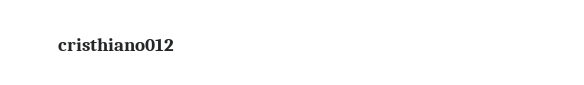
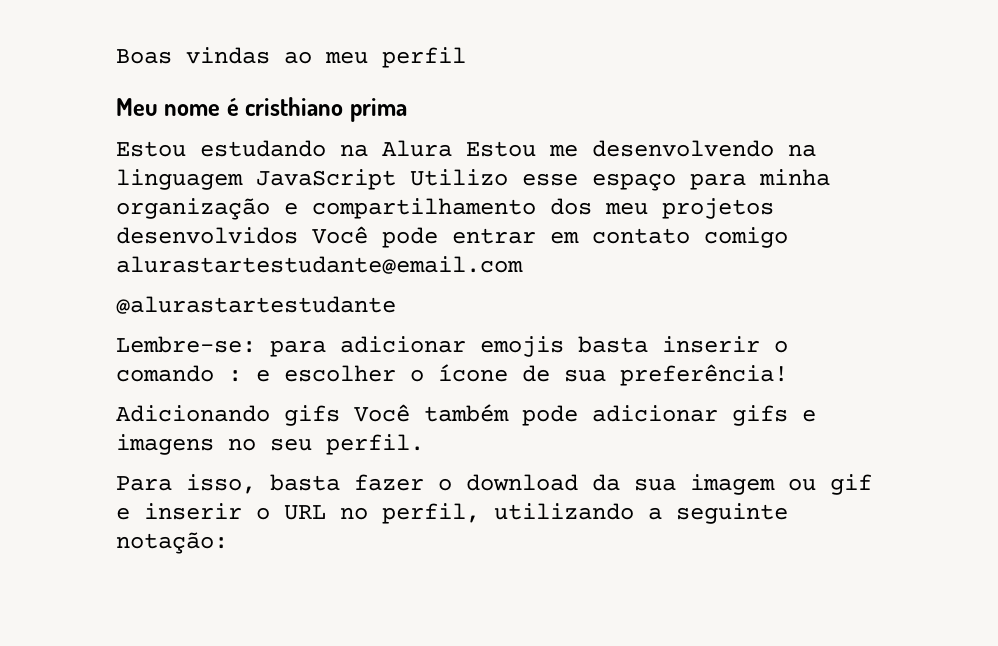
[58,38,174,51] cristhiano012 -> [116,47,466,68] [116,97,407,122] [116,140,816,157] [116,169,830,191] [116,198,774,220] [116,226,788,248] [116,256,523,274] [116,296,396,314] [116,336,788,357] [116,364,788,386] [116,404,816,426] [116,434,424,455] [116,474,872,495] [116,503,788,524] [116,532,228,554] Boas vindas ao meu perfil // Meu nome é cristhiano prima // Estou estudando na Alura Estou me desenvolvendo na linguagem JavaScript Utilizo esse espaço para minha organização e compartilhamento dos meu projetos desenvolvidos Você pode entrar em contato comigo alurastartestudante@email.com // @alurastartestudante // Lembre-se: para adicionar emojis basta inserir o comando : e escolher o ícone de sua preferência! // Adicionando gifs Você também pode adicionar gifs e imagens no seu perfil. // Para isso, basta fazer o download da sua imagem ou gif e inserir o URL no perfil, utilizando a seguinte notação:

